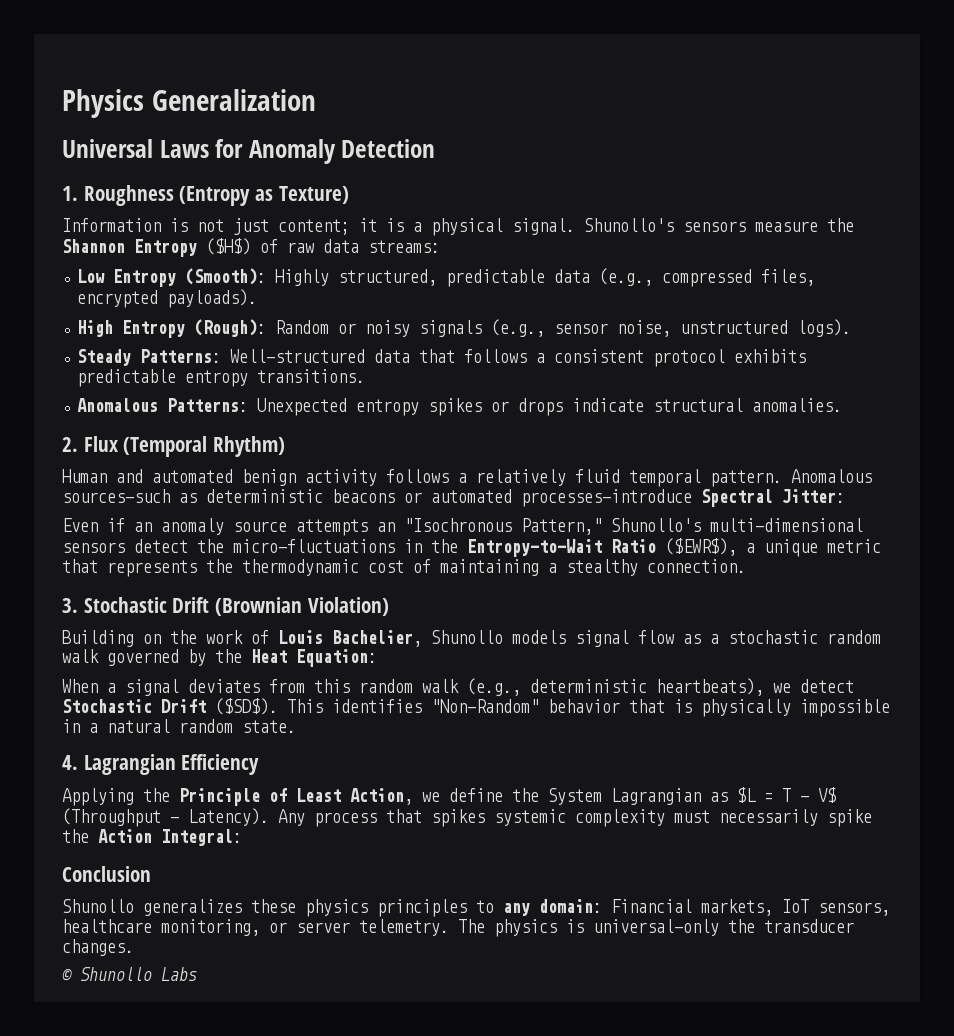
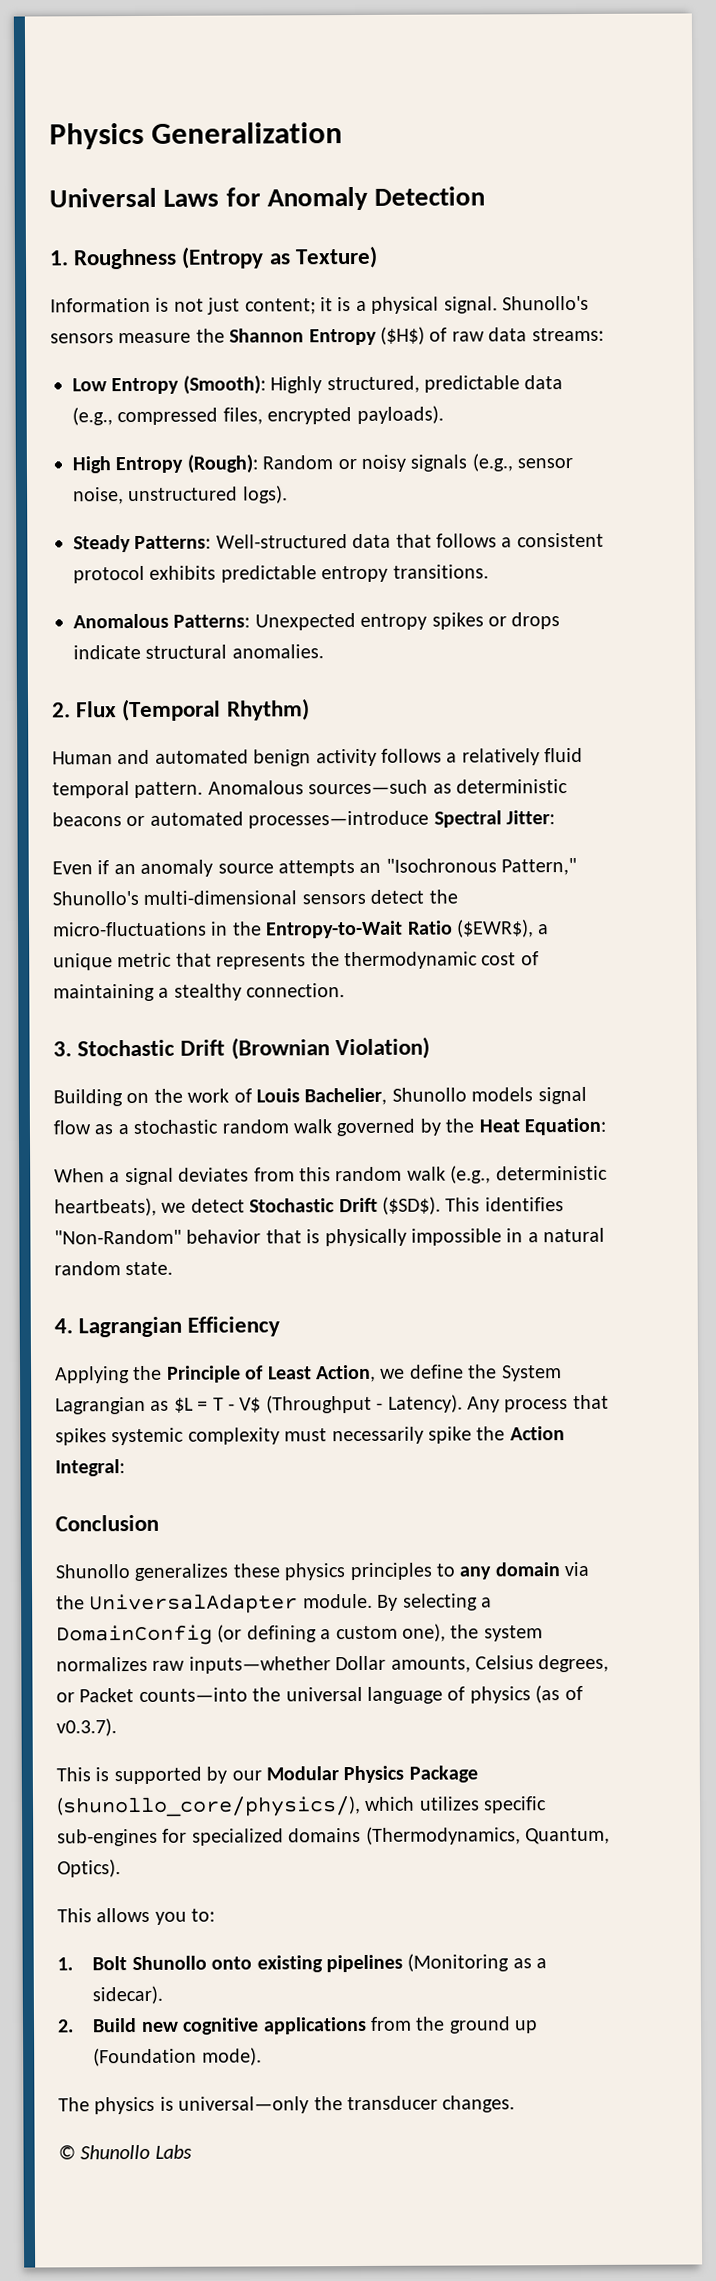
[539,899,890,916] [62,919,449,936] domain: Financial markets, IoT sensors, healthcare monitoring, or server telemetry. -> [494,1561,590,1577] [56,1593,492,1615] [56,1623,543,1646] [56,1654,610,1674] [56,1685,583,1704] [56,1718,117,1737] [56,1765,478,1785] [56,1795,548,1818] [57,1826,610,1847] [57,1859,121,1878] [57,1907,216,1925] [57,1953,548,1973] [92,1985,164,2005] [57,2016,539,2035] [93,2047,262,2067] domain via the UniversalAdapter module. By selecting a DomainConfig (or defining a custom one), the system normalizes raw inputs—whether Dollar amounts, Celsius degrees, or Packet counts—into the universal language of physics (as of v0.3.7). // This is supported by our Modular Physics Package (shunollo_core/physics/), which utilizes specific sub-engines for specialized domains (Thermodynamics, Quantum, Optics). // This allows you to: // 1. Bolt Shunollo onto existing pipelines (Monitoring as a sidecar). // 2. Build new cognitive applications from the ground up (Foundation mode). //

